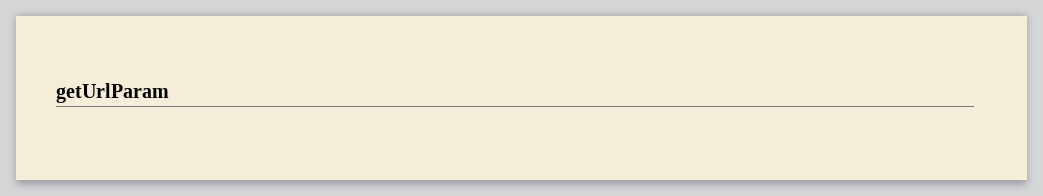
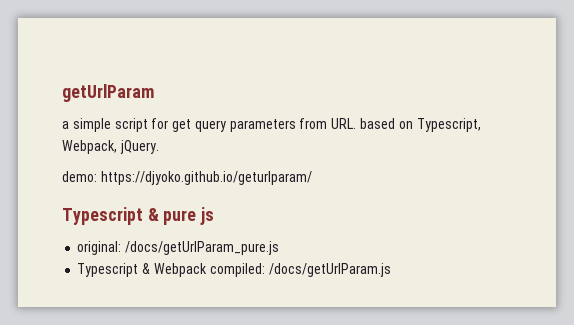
(169, 93) none -> [62,118,481,132] [62,140,159,154] [62,171,312,185] [62,207,215,225] [77,241,280,255] [77,263,391,277] // a simple script for get query parameters from URL. based on Typescript, Webpack, jQuery. // demo: https://djyoko.github.io/geturlparam/ // Typescript & pure js // original: /docs/getUrlParam_pure.js // Typescript & Webpack compiled: /docs/getUrlParam.js

